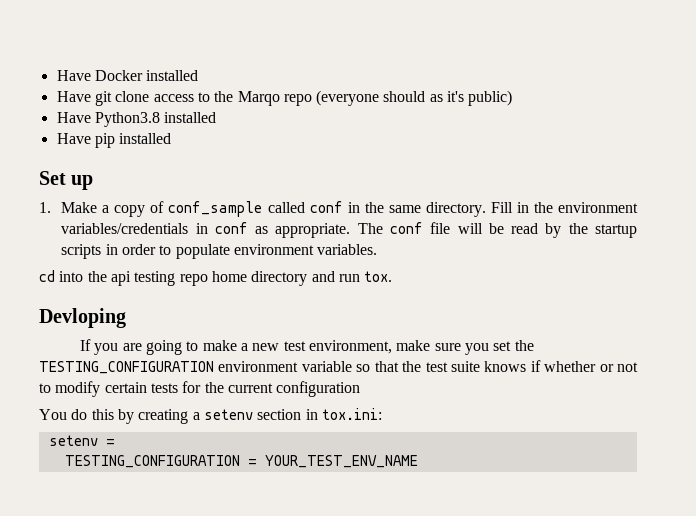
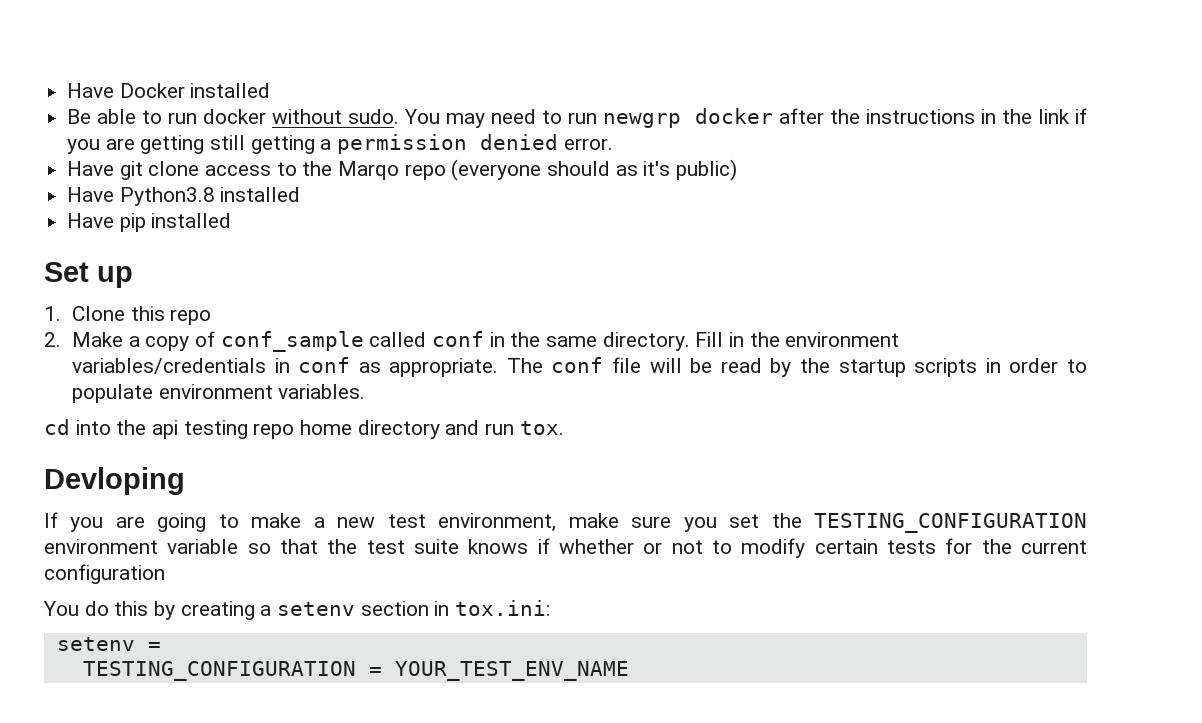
(199, 75) none -> [67,108,1087,128] [67,134,613,154] // Be able to run docker without sudo. You may need to run newgrp docker after the instructions in the link if you are getting still getting a permission denied error.
(51, 207) none -> [71,306,212,325] [44,332,61,347] Clone this repo // 2.

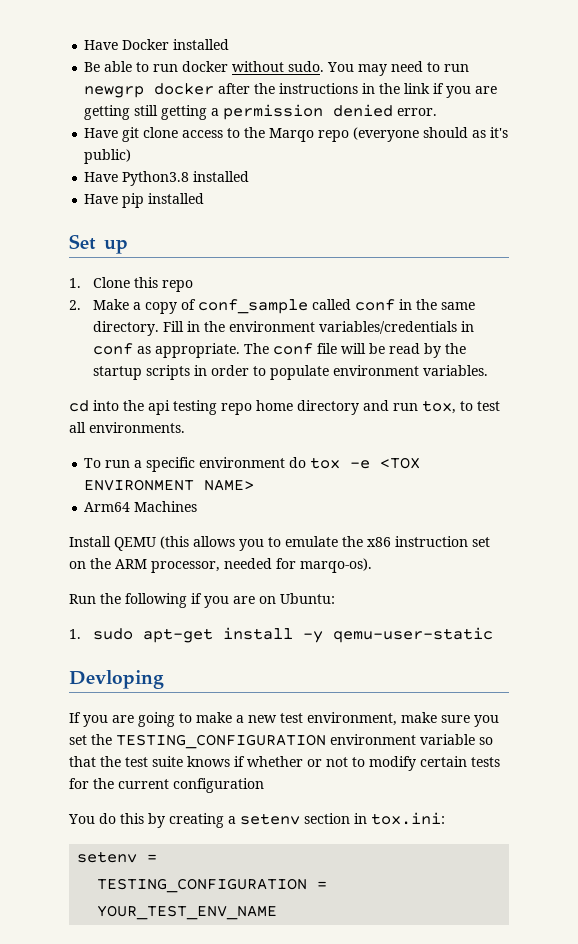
[519,421,564,435] tox. -> [422,400,500,414] [69,422,185,433] [84,457,421,472] [84,479,255,491] [84,501,198,512] [69,536,490,551] [69,558,372,573] [69,593,335,608] [69,627,494,643] tox, to test all environments. // To run a specific environment do tox -e <TOX ENVIRONMENT NAME> // Arm64 Machines // Install QEMU (this allows you to emulate the x86 instruction set on the ARM processor, needed for marqo-os). // Run the following if you are on Ubuntu: // 1. sudo apt-get install -y qemu-user-static

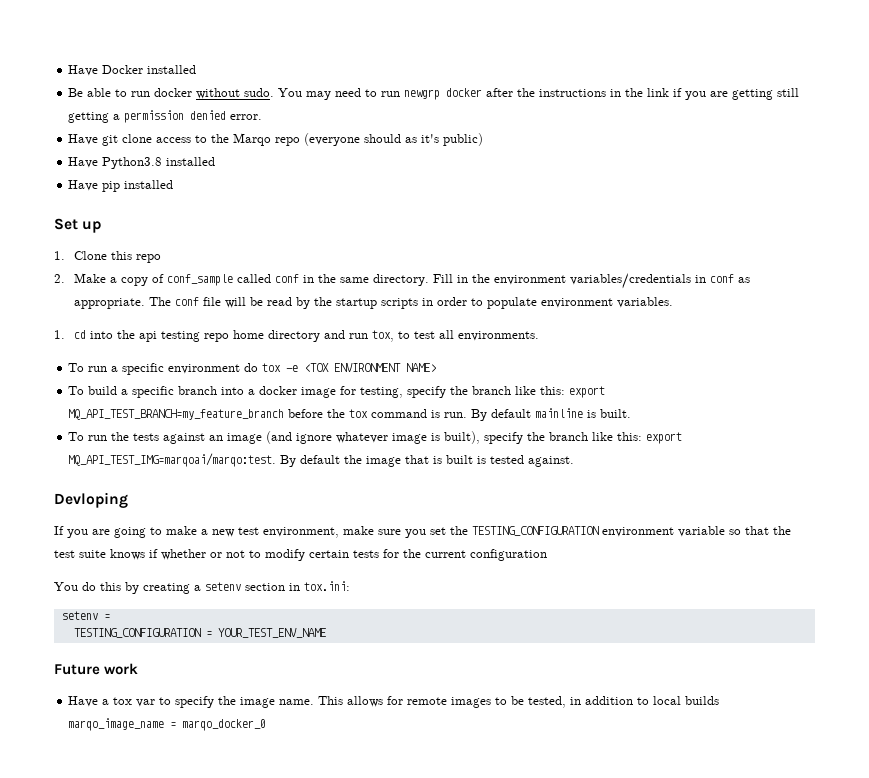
(489, 370) none -> [54,330,65,339] 1.
[84,501,198,512] [69,536,490,551] [69,558,372,573] [69,593,335,608] [69,627,494,643] Arm64 Machines // Install QEMU (this allows you to emulate the x86 instruction set on the ARM processor, needed for marqo-os). // Run the following if you are on Ubuntu: // 1. sudo apt-get install -y qemu-user-static -> [68,386,606,398] [68,408,632,421] [68,431,683,444] [68,453,575,467] To build a specific branch into a docker image for testing, specify the branch like this: export MQ_API_TEST_BRANCH=my_feature_branch before the tox command is run. By default mainline is built. // To run the tests against an image (and ignore whatever image is built), specify the branch like this: export MQ_API_TEST_IMG=marqoai/marqo:test. By default the image that is built is tested against.
(278, 912) none -> [54,663,139,675] [68,696,720,708] [68,718,267,731] // Future work // Have a tox var to specify the image name. This allows for remote images to be tested, in addition to local builds marqo_image_name = marqo_docker_0

